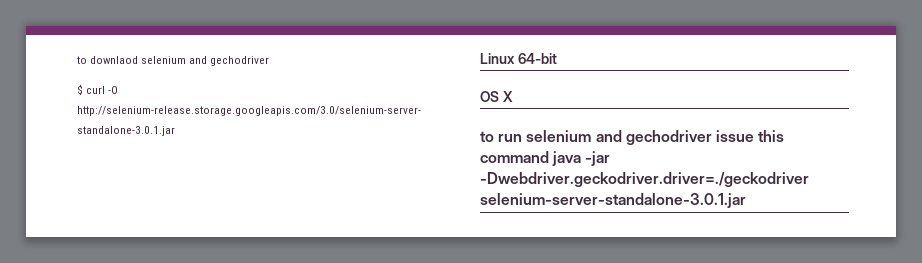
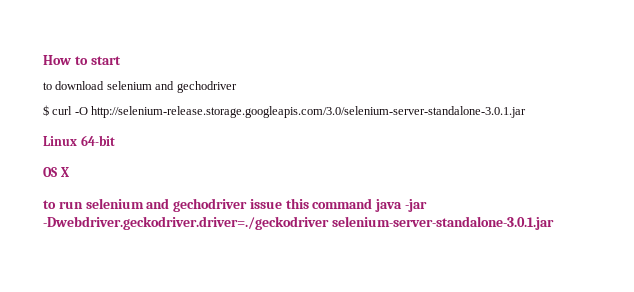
[77,56,139,64] to downlaod -> [43,55,121,65] [43,81,105,90] How to start // to download

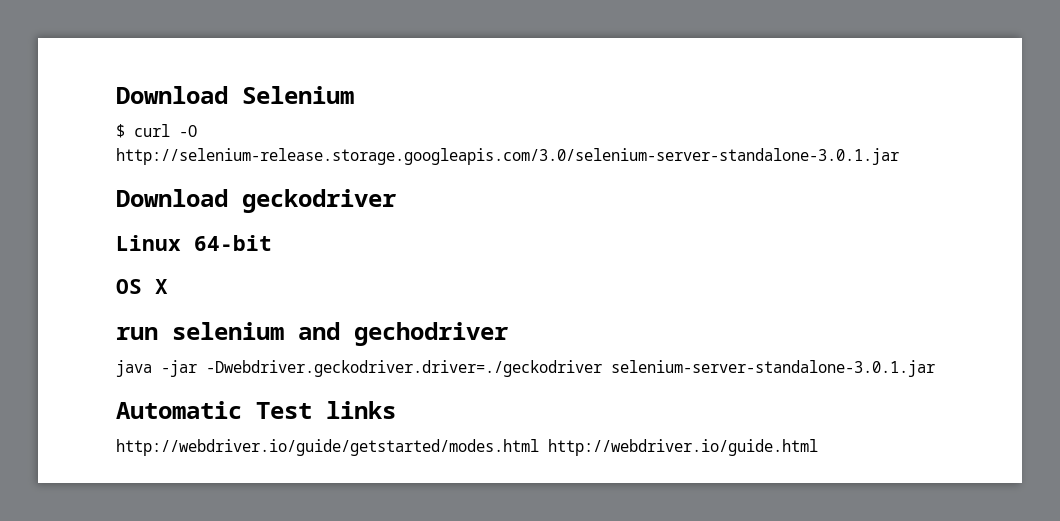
[43,55,121,65] [43,81,237,93] How to start // to download selenium and gechodriver -> [116,86,354,104] Download Selenium
(527, 112) none -> [116,189,396,213] // Download geckodriver
[43,200,56,209] to -> (168, 286) none
[249,198,373,209] issue this command -> (508, 334) //
(554, 223) none -> [116,401,396,419] [116,439,818,456] // Automatic Test links // http://webdriver.io/guide/getstarted/modes.html http://webdriver.io/guide.html

